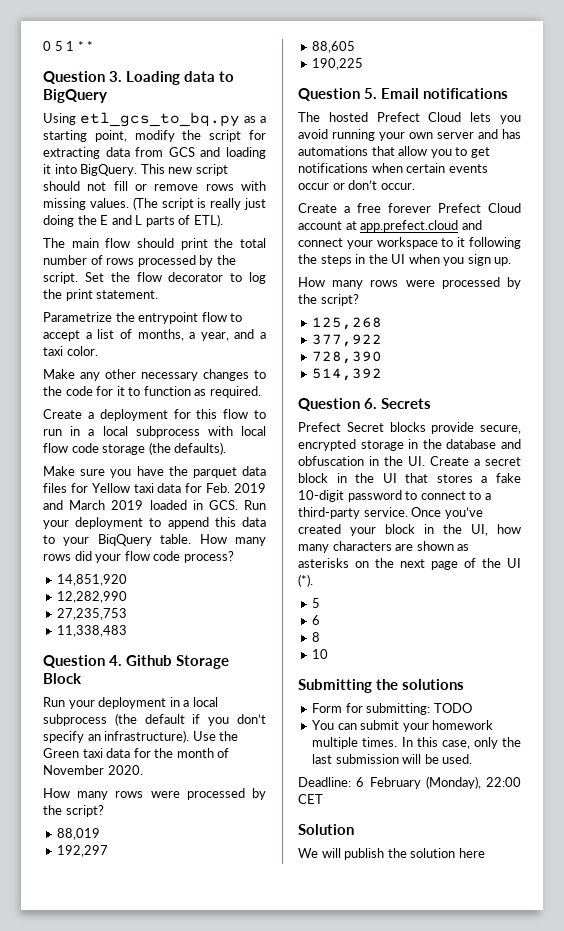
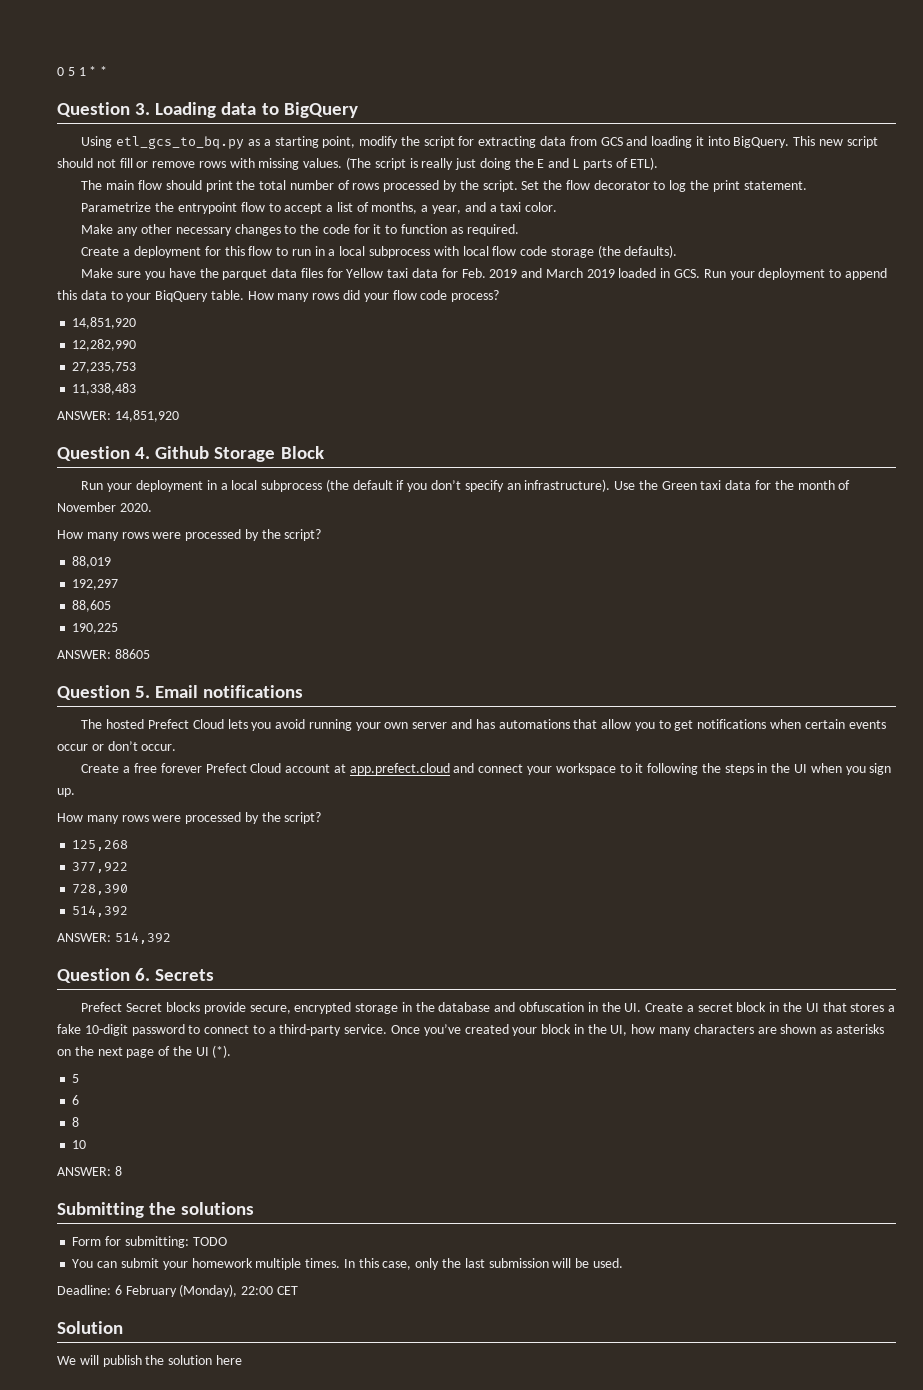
(128, 631) none -> [57,410,179,422] // ANSWER: 14,851,920
(364, 64) none -> [57,649,150,659] // ANSWER: 88605
(383, 374) none -> [57,932,171,944] // ANSWER: 514,392
(329, 654) none -> [57,1166,122,1176] // ANSWER: 8

